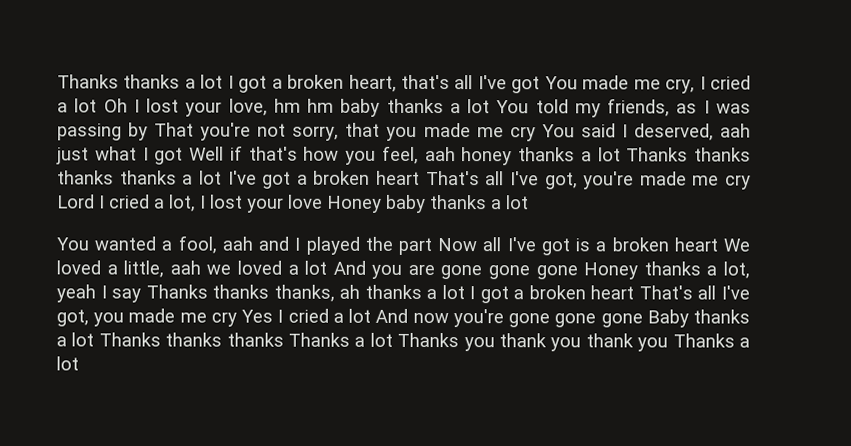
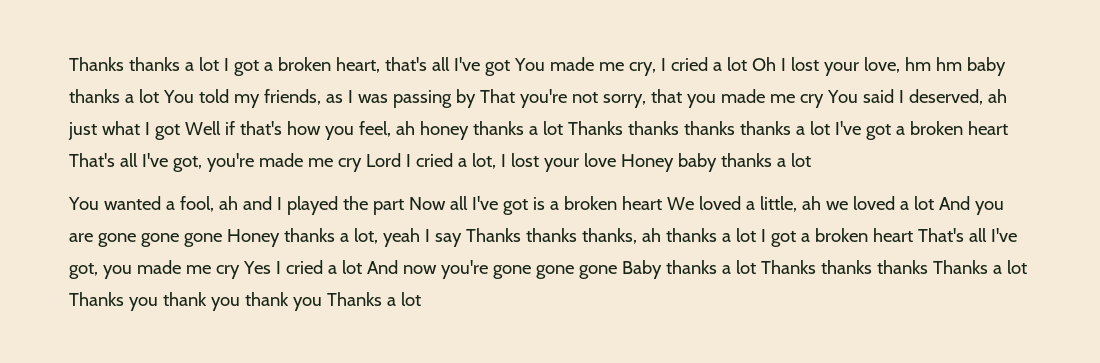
[720,123,752,138] aah -> [987,89,1007,103] ah
[424,146,456,162] aah -> [395,121,415,135] ah
[221,236,253,251] aah -> [218,196,238,210] ah
[169,260,201,275] aah -> [801,196,821,210] ah

